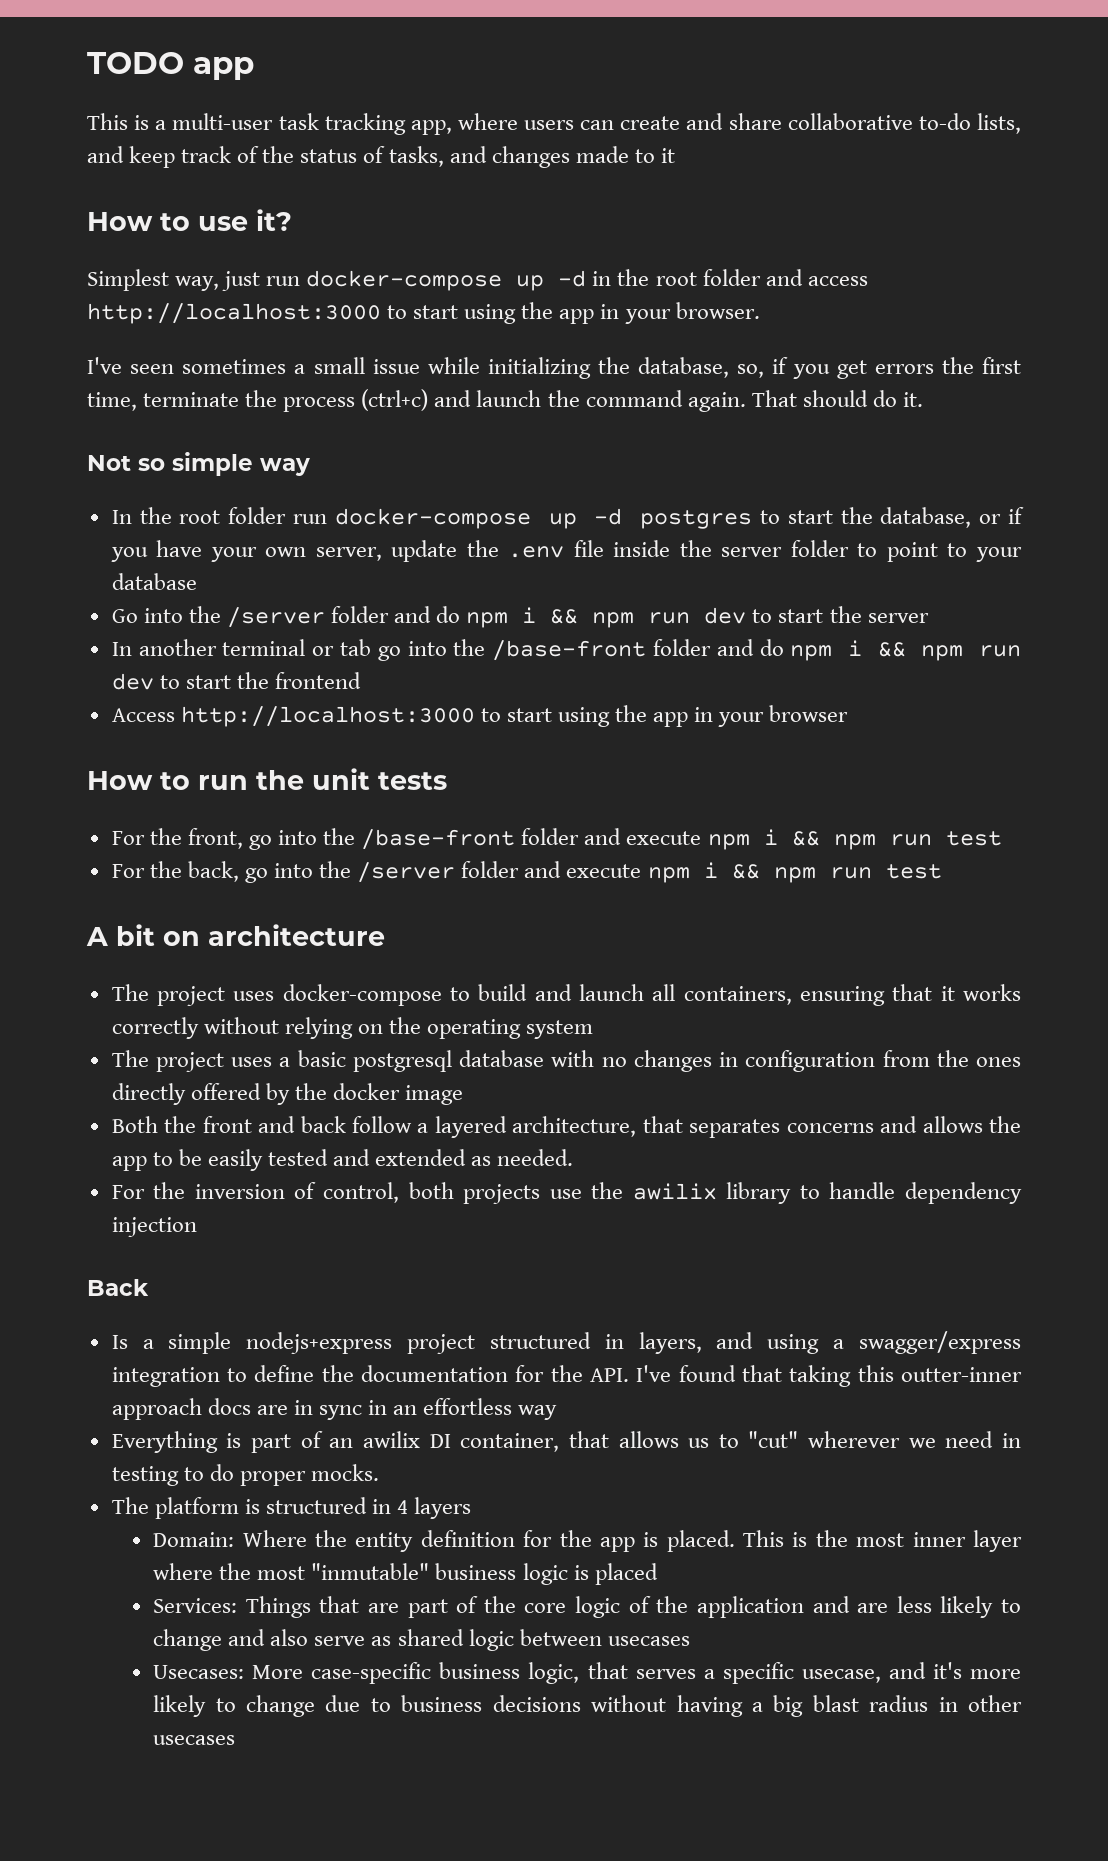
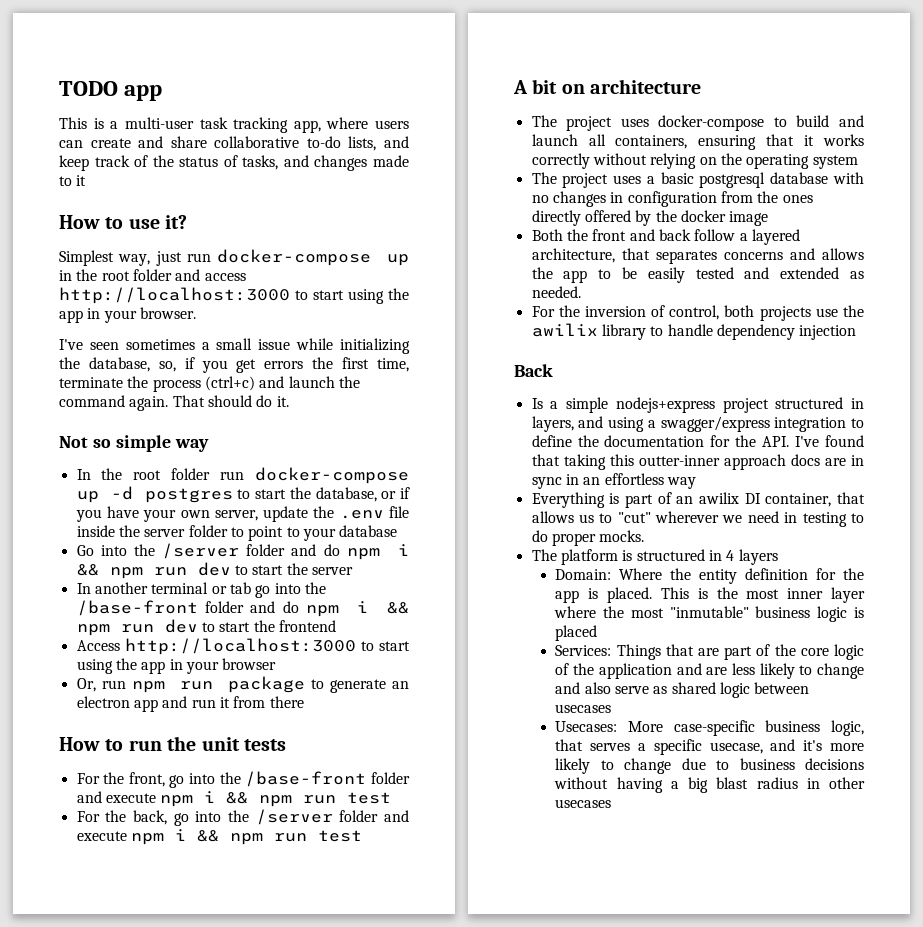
[558,270,587,287] -d -> (410, 260) none
(849, 713) none -> [76,676,409,693] [76,696,304,712] // Or, run npm run package to generate an electron app and run it from there

